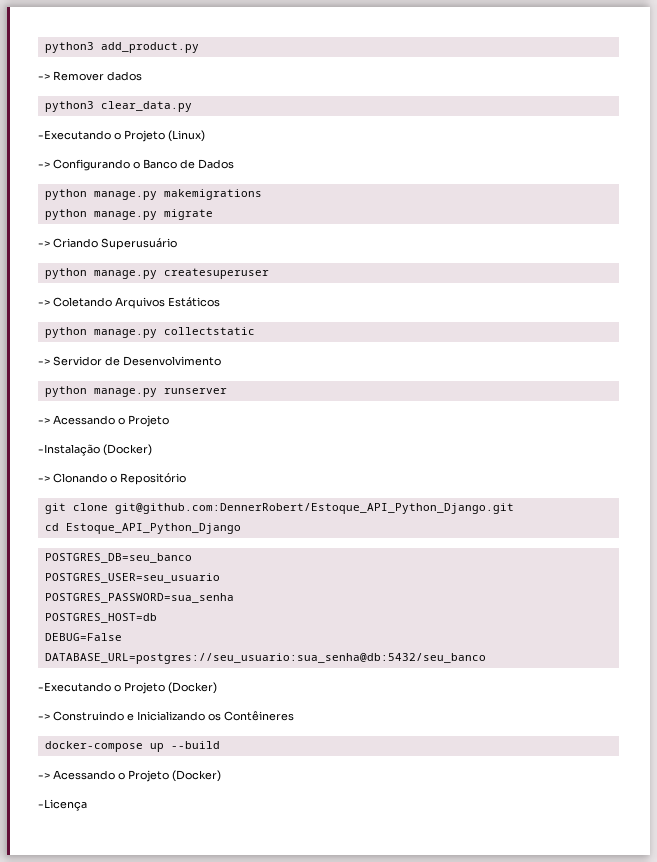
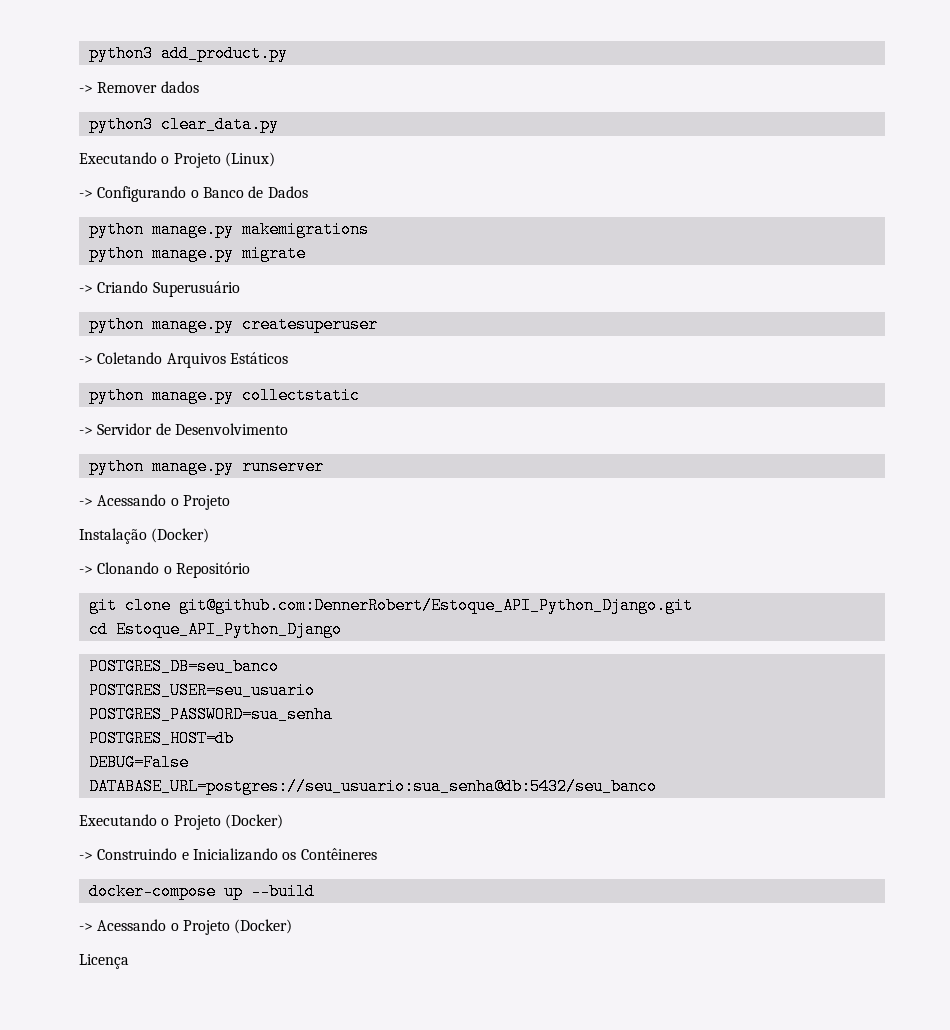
[38,130,111,140] -Executando -> [79,152,157,164] Executando
[38,444,100,456] -Instalação -> [79,528,147,544] Instalação
[38,682,111,692] -Executando -> [79,814,157,826] Executando
[38,799,87,811] -Licença -> [79,954,129,969] Licença

